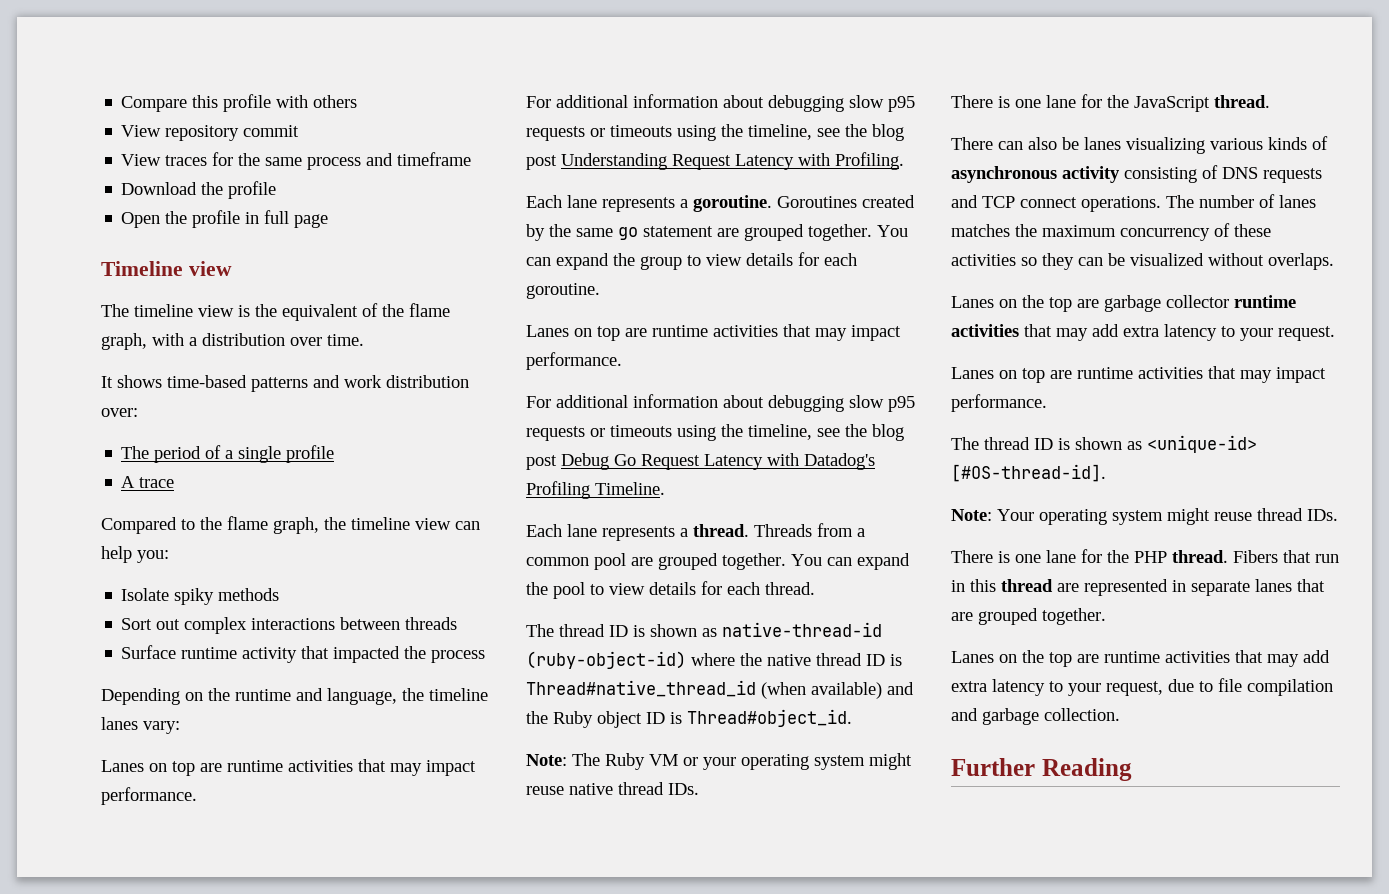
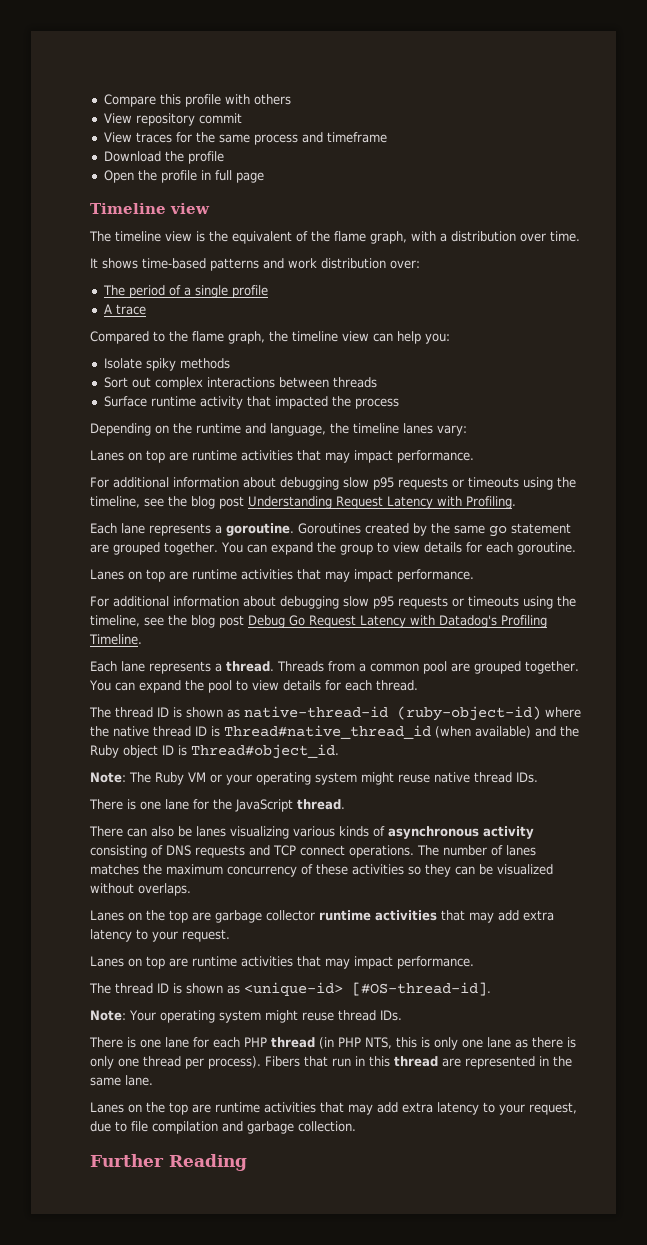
[1107,550,1228,563] the PHP thread. -> [213,1037,576,1050] [90,1056,261,1069] each PHP thread (in PHP NTS, this is only one lane as there is only one thread per process).
[1191,579,1325,596] [951,608,1106,625] separate lanes that are grouped together. -> [553,1056,572,1067] [90,1075,153,1086] the same lane.

